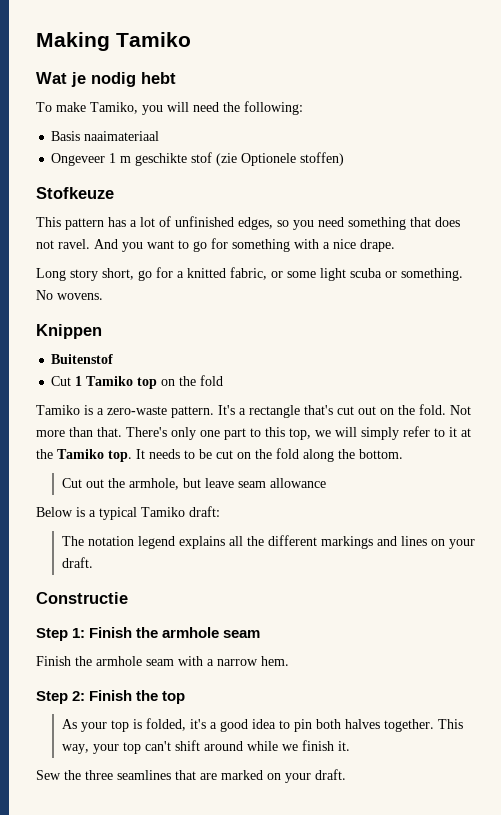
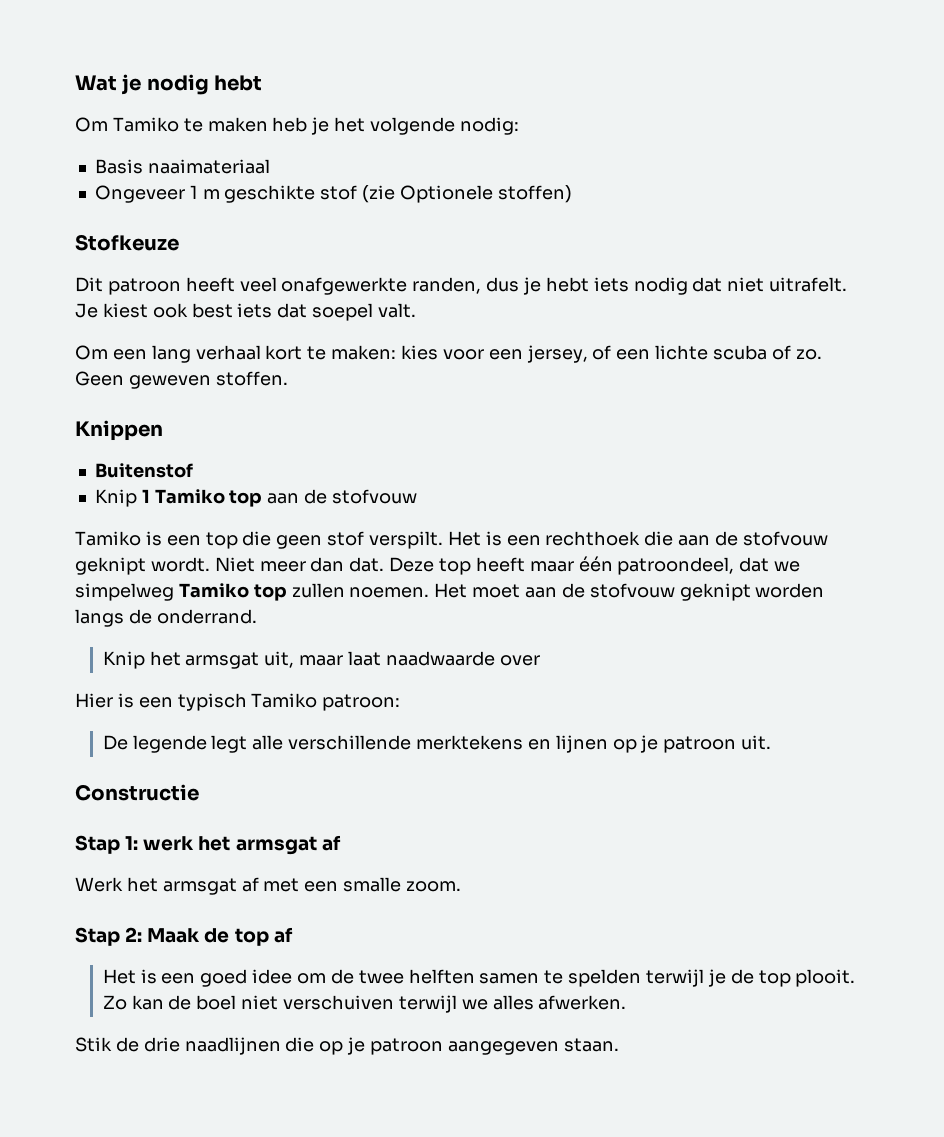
[36,32,191,51] Making Tamiko // -> (75, 83) none
[36,101,303,115] To make Tamiko, you will need the following: -> [75,117,519,135] Om Tamiko te maken heb je het volgende nodig:
[36,216,460,230] [36,238,395,252] [36,267,463,281] [36,290,103,300] This pattern has a lot of unfinished edges, so you need something that does not ravel. And you want to go for something with a nice drape. // Long story short, go for a knitted fabric, or some light scuba or something. No wovens. -> [75,277,848,295] [75,303,417,321] [75,345,822,363] [75,371,288,389] Dit patroon heeft veel onafgewerkte randen, dus je hebt iets nodig dat niet uitrafelt. Je kiest ook best iets dat soepel valt. // Om een lang verhaal kort te maken: kies voor een jersey, of een lichte scuba of zo. Geen geweven stoffen.
[51,376,72,386] Cut -> [94,489,137,507] Knip
[161,375,224,386] on the fold -> [267,489,417,504] aan de stofvouw
[97,404,471,418] [36,426,471,440] [36,448,403,462] [62,478,327,490] [36,506,220,520] [62,535,476,549] [62,557,94,568] [36,592,128,604] [36,627,261,641] [36,656,289,666] [36,690,186,704] [62,718,464,732] [62,740,351,754] [36,769,346,783] a zero-waste pattern. It's a rectangle that's cut out on the fold. Not more than that. There's only one part to this top, we will simply refer to it at the Tamiko top. It needs to be cut on the fold along the bottom. // Cut out the armhole, but leave seam allowance // Below is a typical Tamiko draft: // The notation legend explains all the different markings and lines on your draft. // Constructie // Step 1: Finish the armhole seam // Finish the armhole seam with a narrow hem. // Step 2: Finish the top // As your top is folded, it's a good idea to pin both halves together. This way, your top can't shift around while we finish it. // Sew the three seamlines that are marked on your draft. -> [166,531,828,549] [75,556,801,575] [75,583,825,601] [75,609,257,627] [102,651,540,669] [75,693,401,711] [102,735,772,753] [75,784,199,801] [75,835,341,855] [75,877,462,895] [75,927,293,946] [102,969,856,987] [102,995,627,1013] [75,1037,619,1055] een top die geen stof verspilt. Het is een rechthoek die aan de stofvouw geknipt wordt. Niet meer dan dat. Deze top heeft maar één patroondeel, dat we simpelweg Tamiko top zullen noemen. Het moet aan de stofvouw geknipt worden langs de onderrand. // Knip het armsgat uit, maar laat naadwaarde over // Hier is een typisch Tamiko patroon: // De legende legt alle verschillende merktekens en lijnen op je patroon uit. // Constructie // Stap 1: werk het armsgat af // Werk het armsgat af met een smalle zoom. // Stap 2: Maak de top af // Het is een goed idee om de twee helften samen te spelden terwijl je de top plooit. Zo kan de boel niet verschuiven terwijl we alles afwerken. // Stik de drie naadlijnen die op je patroon aangegeven staan.

